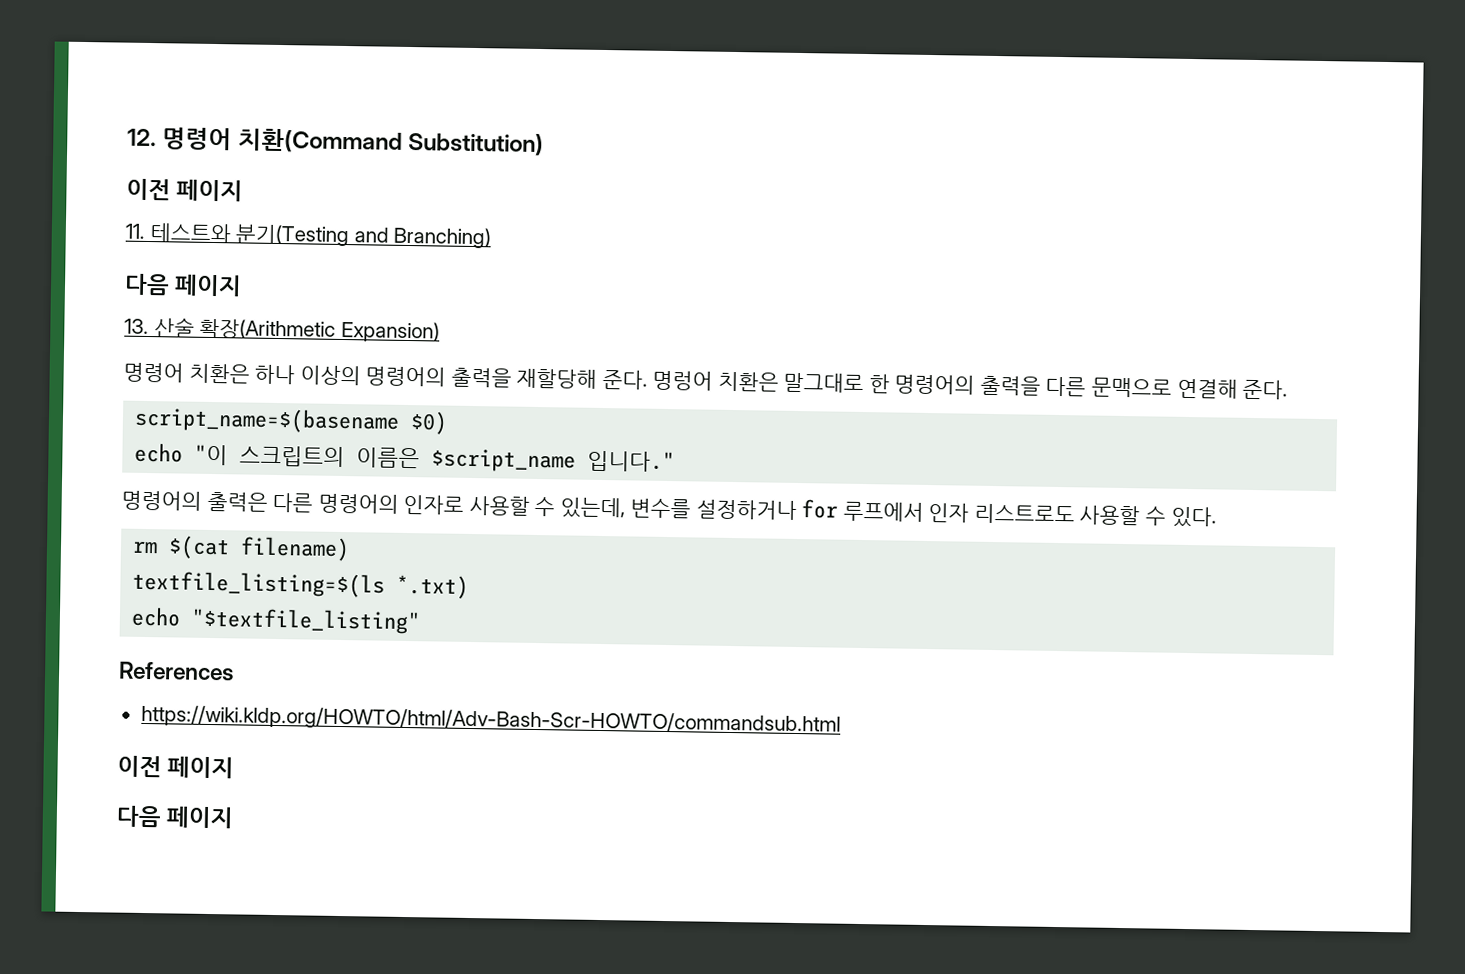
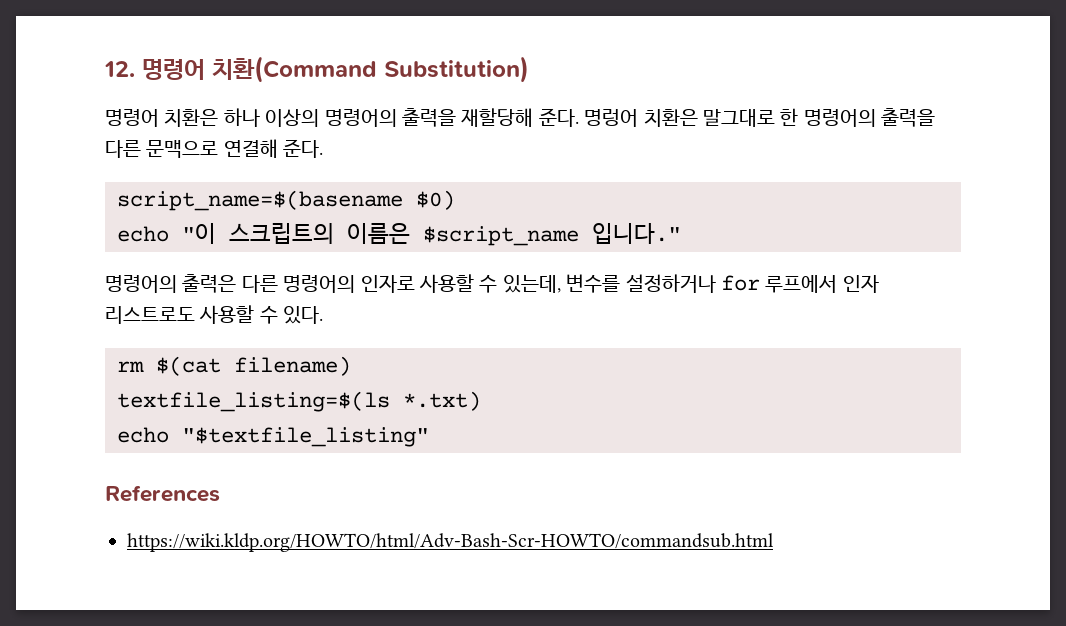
[126,178,244,202] [125,223,492,249] [124,273,243,297] [124,317,440,343] // 이전 페이지 // 11. 테스트와 분기(Testing and Branching) // 다음 페이지 // 13. 산술 확장(Arithmetic Expansion) -> (529, 69) none
[117,755,235,779] [116,805,235,829] // 이전 페이지 // 다음 페이지 -> (774, 542) none

